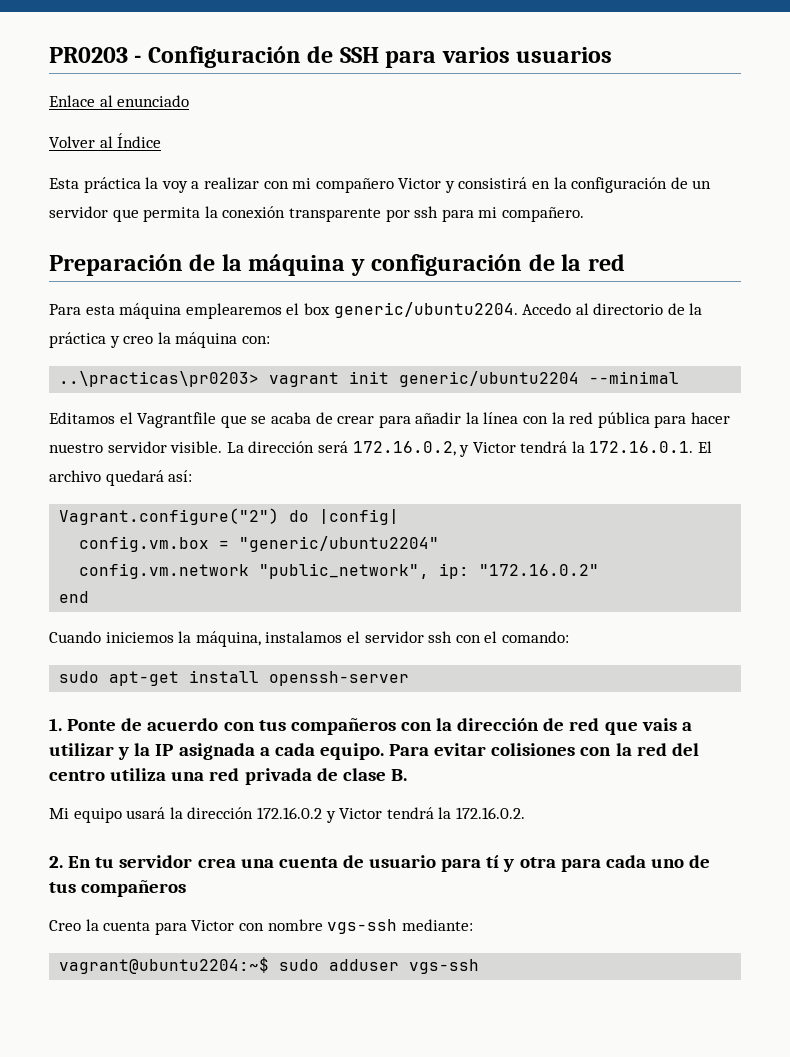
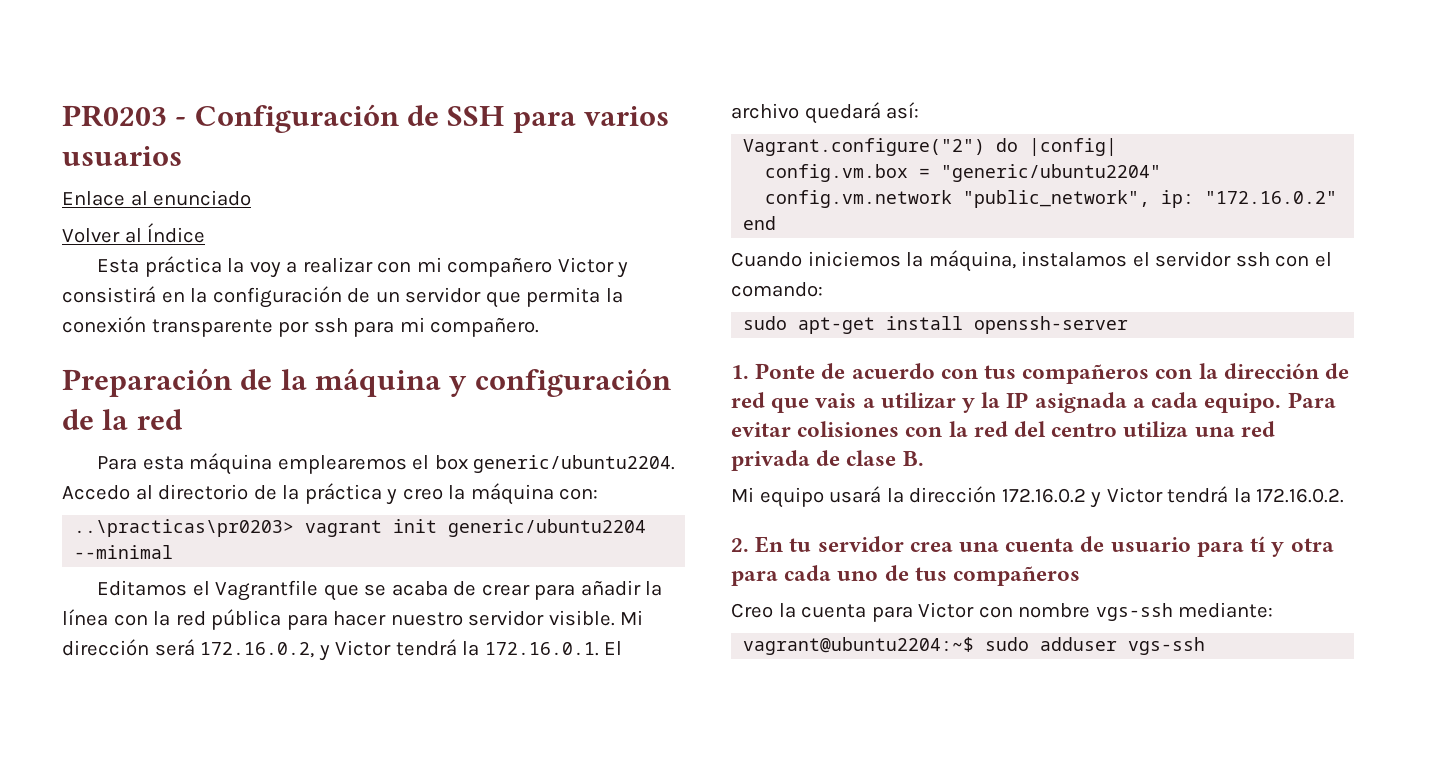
[226,442,244,453] La -> [620,610,644,625] Mi

